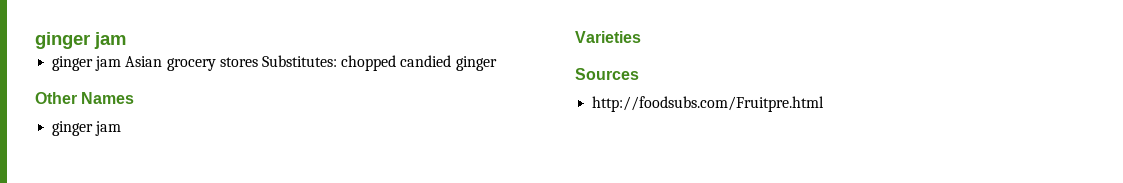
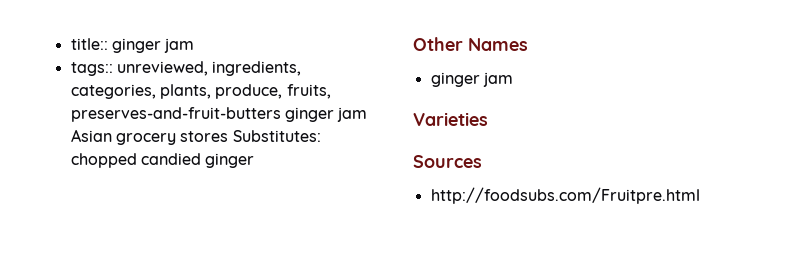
[35,32,126,49] ginger jam // -> [70,38,195,53] [70,61,302,76] [70,84,331,99] [70,107,281,122] title:: ginger jam // tags:: unreviewed, ingredients, categories, plants, produce, fruits, preserves-and-fruit-butters

